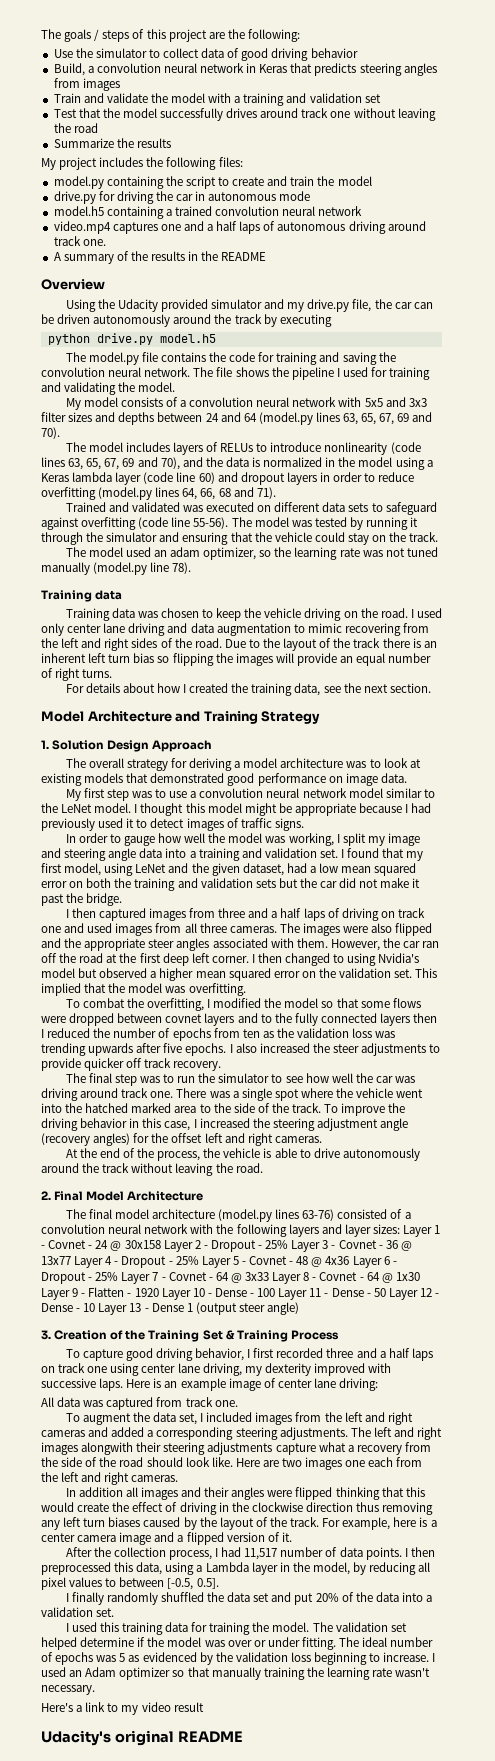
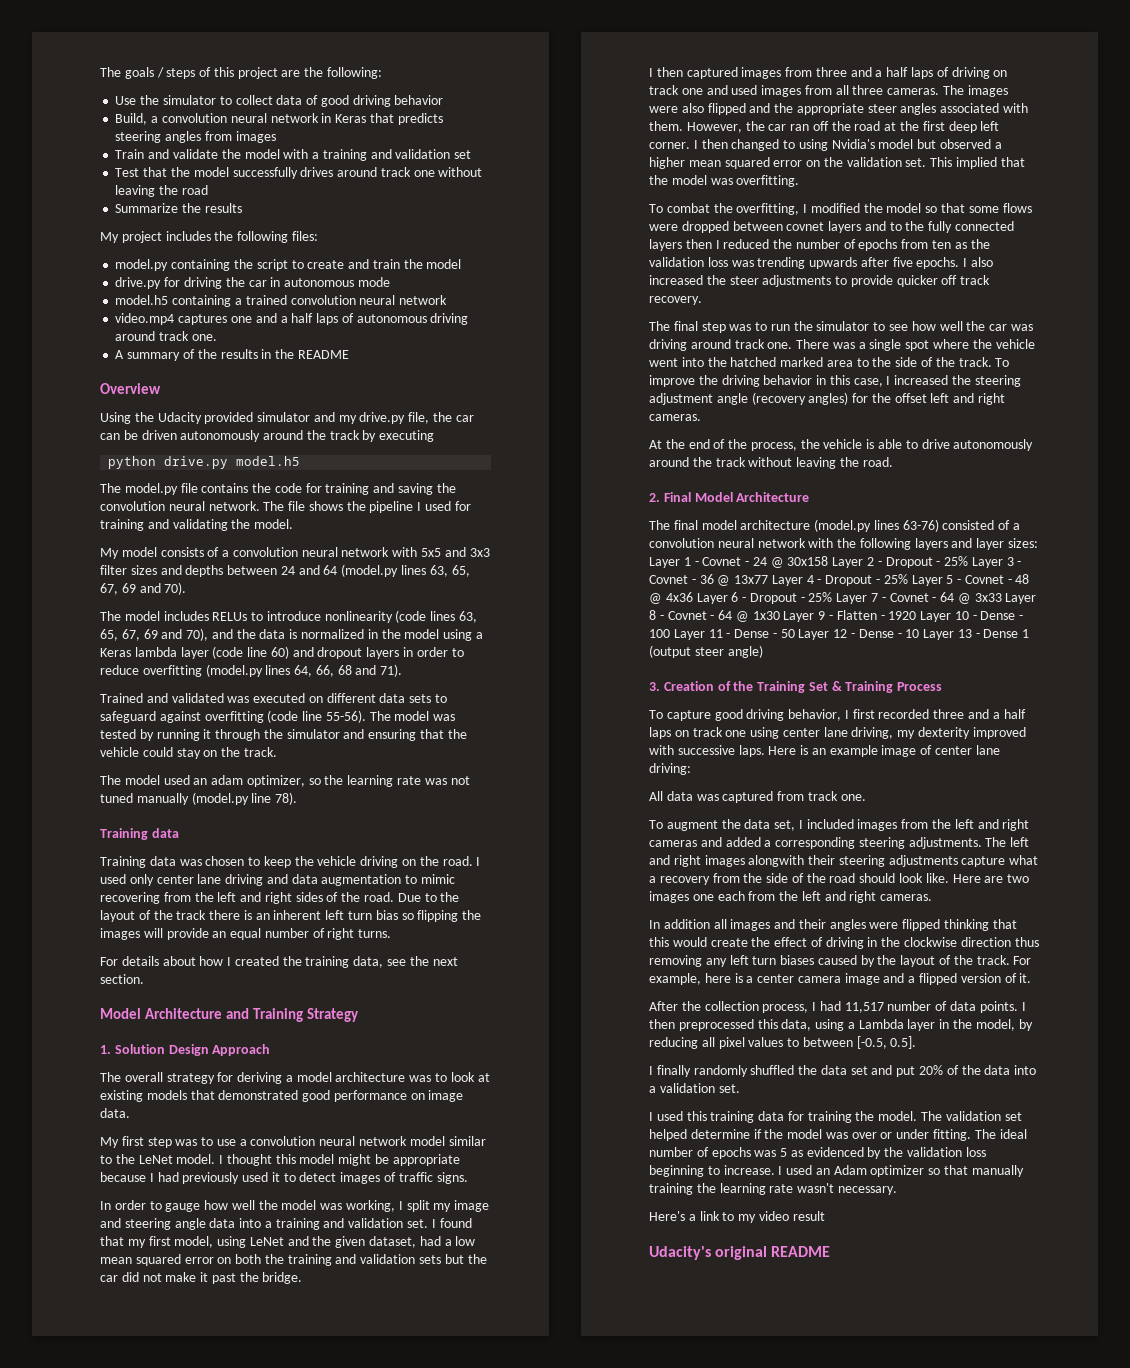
[172,442,219,455] layers of -> (209, 616) none

